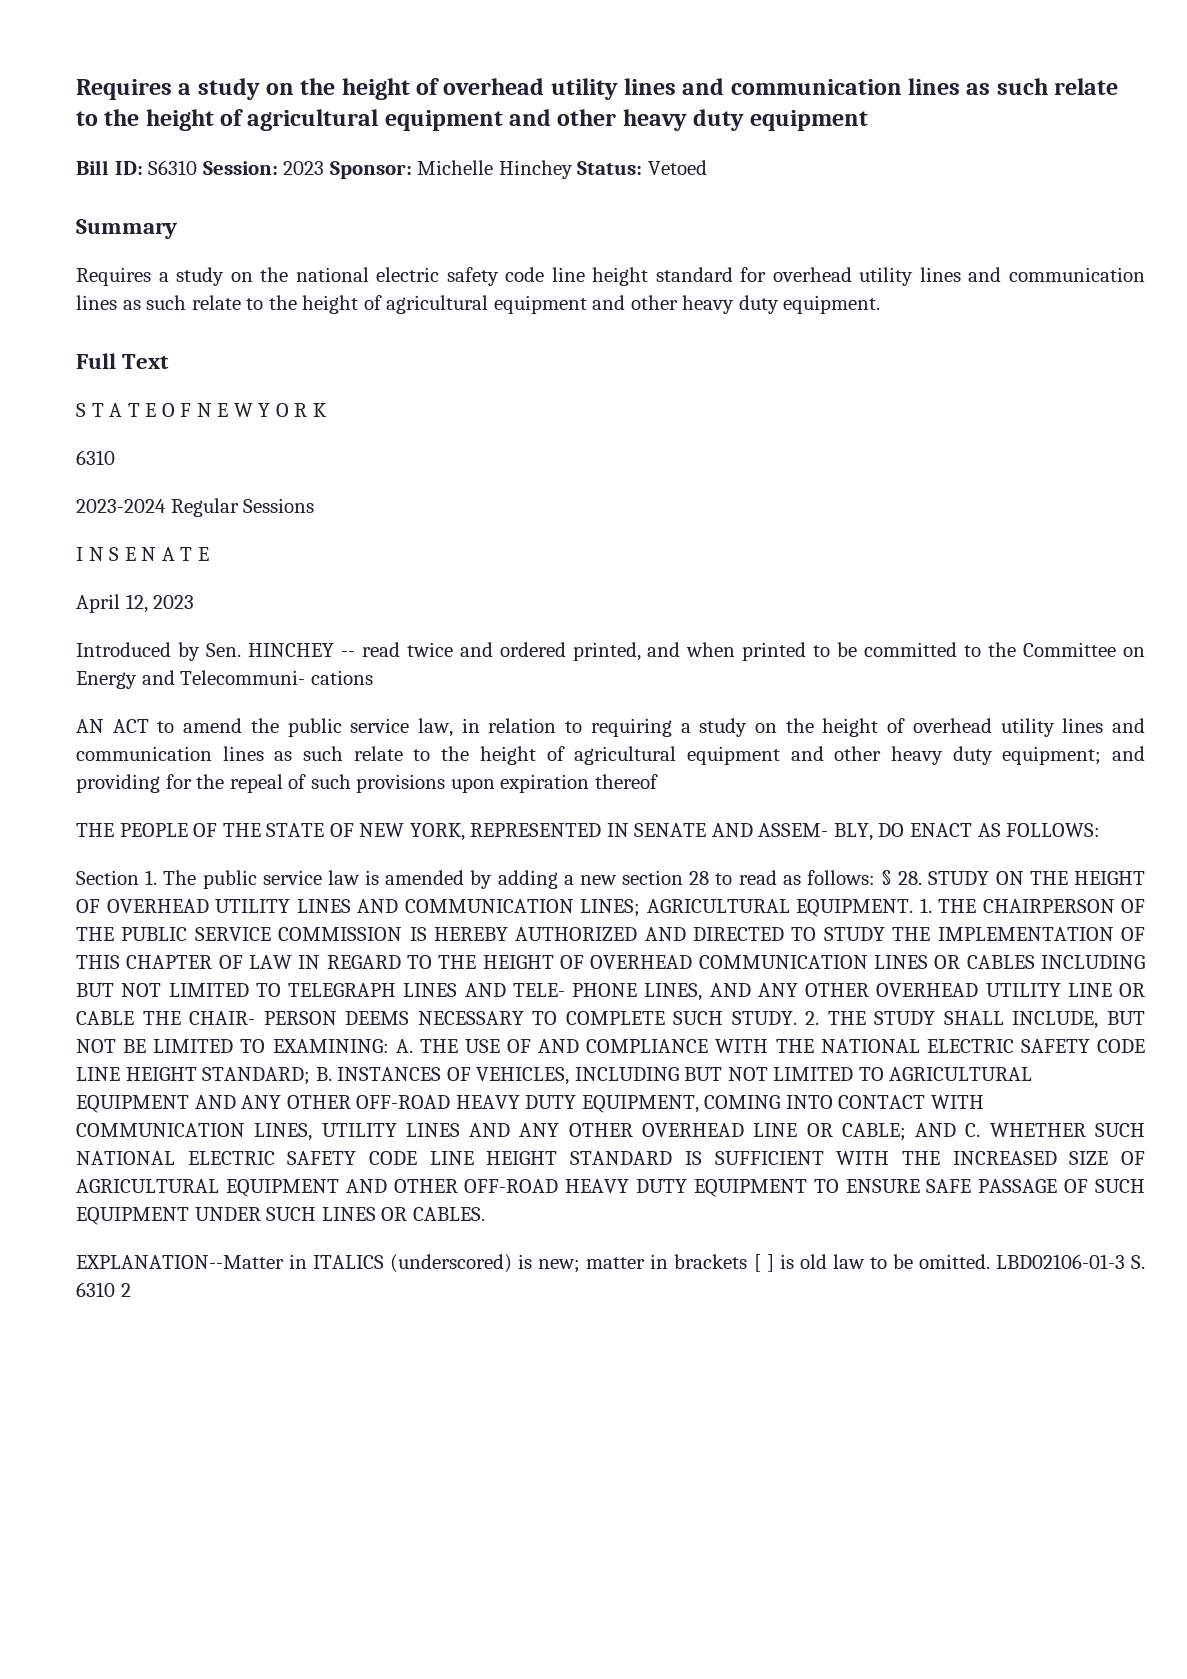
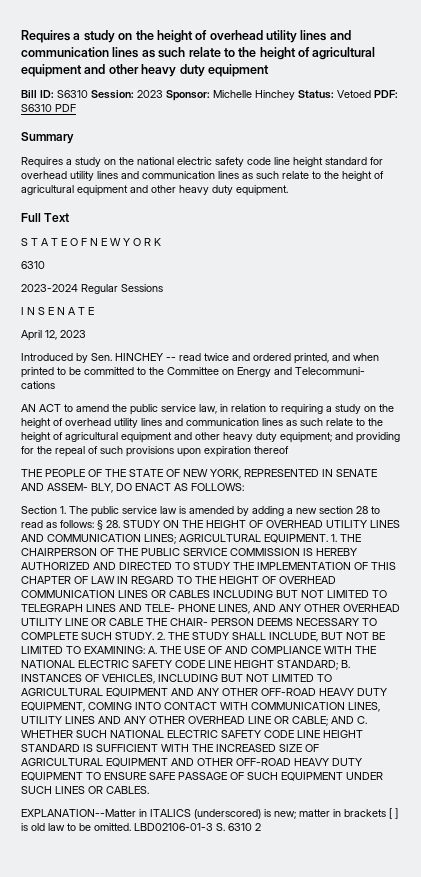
(707, 167) none -> [374,90,398,98] [21,104,76,112] PDF: S6310 PDF

